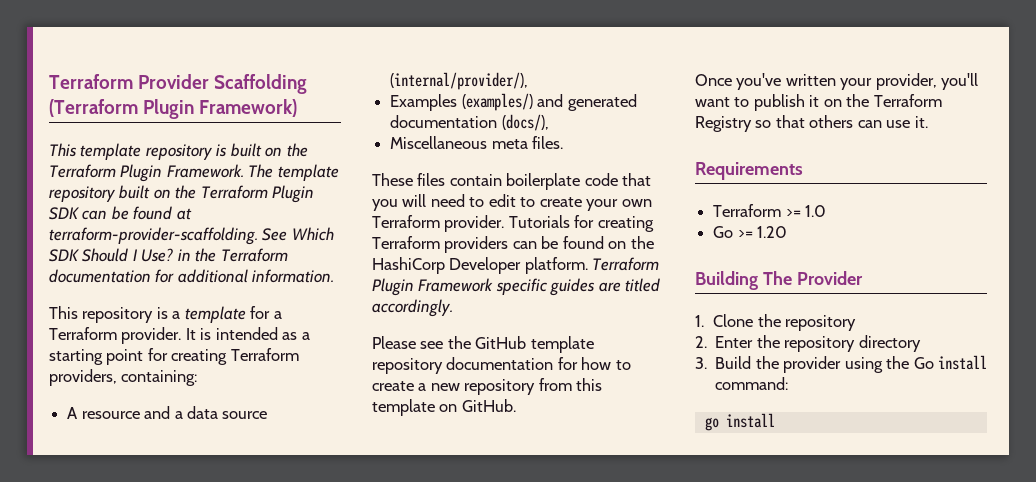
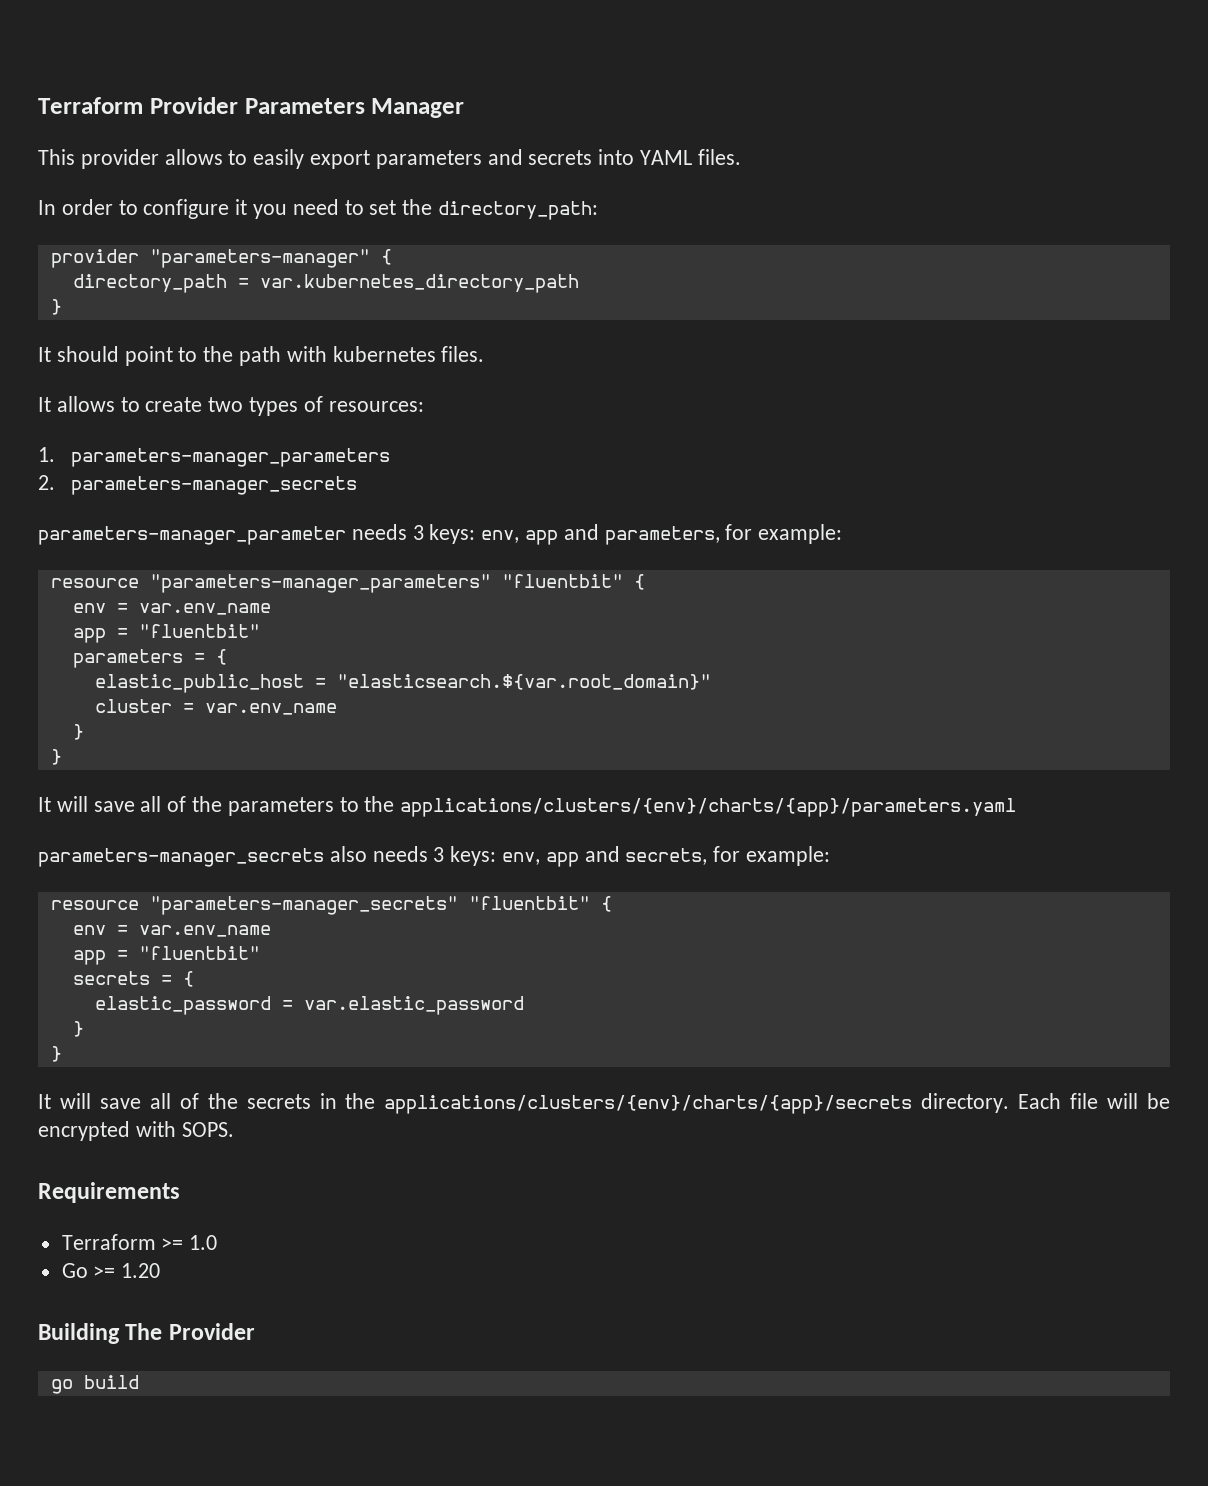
[214,74,308,94] [49,99,298,119] [49,143,308,160] [49,164,339,182] [49,185,315,203] [49,206,192,220] [49,227,334,245] [49,248,288,262] [49,269,335,283] [49,306,282,323] [49,327,310,344] [49,348,299,365] [49,369,198,386] [67,406,268,419] [390,72,529,90] [390,93,637,111] [390,114,549,131] [390,136,564,149] [372,173,652,190] [372,194,652,211] [372,215,654,232] [372,236,654,253] [372,257,660,274] [372,278,661,296] [372,299,453,317] [372,336,594,353] [372,357,631,374] [372,378,603,395] [372,399,516,416] [695,73,979,90] [695,94,942,111] [695,115,928,132] Scaffolding (Terraform Plugin Framework) // This template repository is built on the Terraform Plugin Framework. The template repository built on the Terraform Plugin SDK can be found at terraform-provider-scaffolding. See Which SDK Should I Use? in the Terraform documentation for additional information. // This repository is a template for a Terraform provider. It is intended as a starting point for creating Terraform providers, containing: // A resource and a data source (internal/provider/), // Examples (examples/) and generated documentation (docs/), // Miscellaneous meta files. // These files contain boilerplate code that you will need to edit to create your own Terraform provider. Tutorials for creating Terraform providers can be found on the HashiCorp Developer platform. Terraform Plugin Framework specific guides are titled accordingly. // Please see the GitHub template repository documentation for how to create a new repository from this template on GitHub. // Once you've written your provider, you'll want to publish it on the Terraform Registry so that others can use it. -> [244,98,465,118] [38,149,741,169] [38,199,599,220] [50,249,392,268] [72,274,579,293] [50,299,62,315] [38,346,485,366] [38,396,424,416] [38,447,390,467] [38,475,357,495] [38,524,843,545] [50,574,645,593] [72,603,271,615] [72,624,260,643] [72,649,227,668] [94,674,711,693] [94,699,337,715] [72,724,84,740] [50,749,62,765] [38,796,1017,817] [38,846,831,867] [50,896,612,915] [72,925,271,937] [72,946,260,965] [72,971,194,987] [94,996,524,1015] [72,1021,84,1037] [50,1046,62,1062] [38,1093,1170,1114] [38,1121,234,1141] Parameters Manager // This provider allows to easily export parameters and secrets into YAML files. // In order to configure it you need to set the directory_path: // provider "parameters-manager" { // directory_path = var.kubernetes_directory_path // } // It should point to the path with kubernetes files. // It allows to create two types of resources: // 1. parameters-manager_parameters // 2. parameters-manager_secrets // parameters-manager_parameter needs 3 keys: env, app and parameters, for example: // resource "parameters-manager_parameters" "fluentbit" { // env = var.env_name // app = "fluentbit" // parameters = { // elastic_public_host = "elasticsearch.${var.root_domain}" // cluster = var.env_name // } // } // It will save all of the parameters to the applications/clusters/{env}/charts/{app}/parameters.yaml // parameters-manager_secrets also needs 3 keys: env, app and secrets, for example: // resource "parameters-manager_secrets" "fluentbit" { // env = var.env_name // app = "fluentbit" // secrets = { // elastic_password = var.elastic_password // } // } // It will save all of the secrets in the applications/clusters/{env}/charts/{app}/secrets directory. Each file will be encrypted with SOPS.
[695,314,857,331] [695,335,921,352] [695,355,987,373] [715,377,789,390] // 1. Clone the repository // 2. Enter the repository directory // 3. Build the provider using the Go install command: -> (255, 1331) none
[725,413,775,428] install -> [83,1375,139,1389] build

